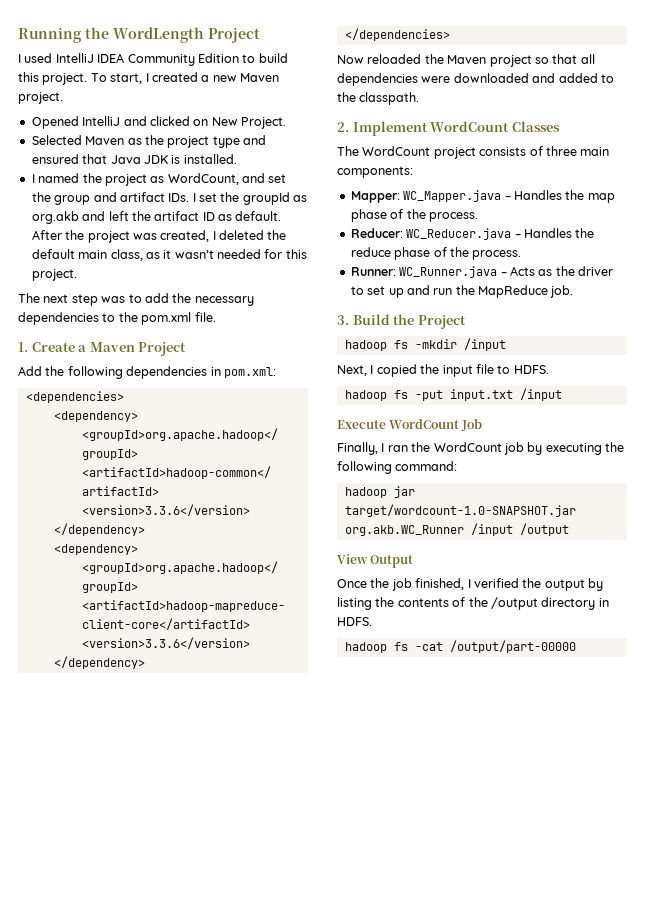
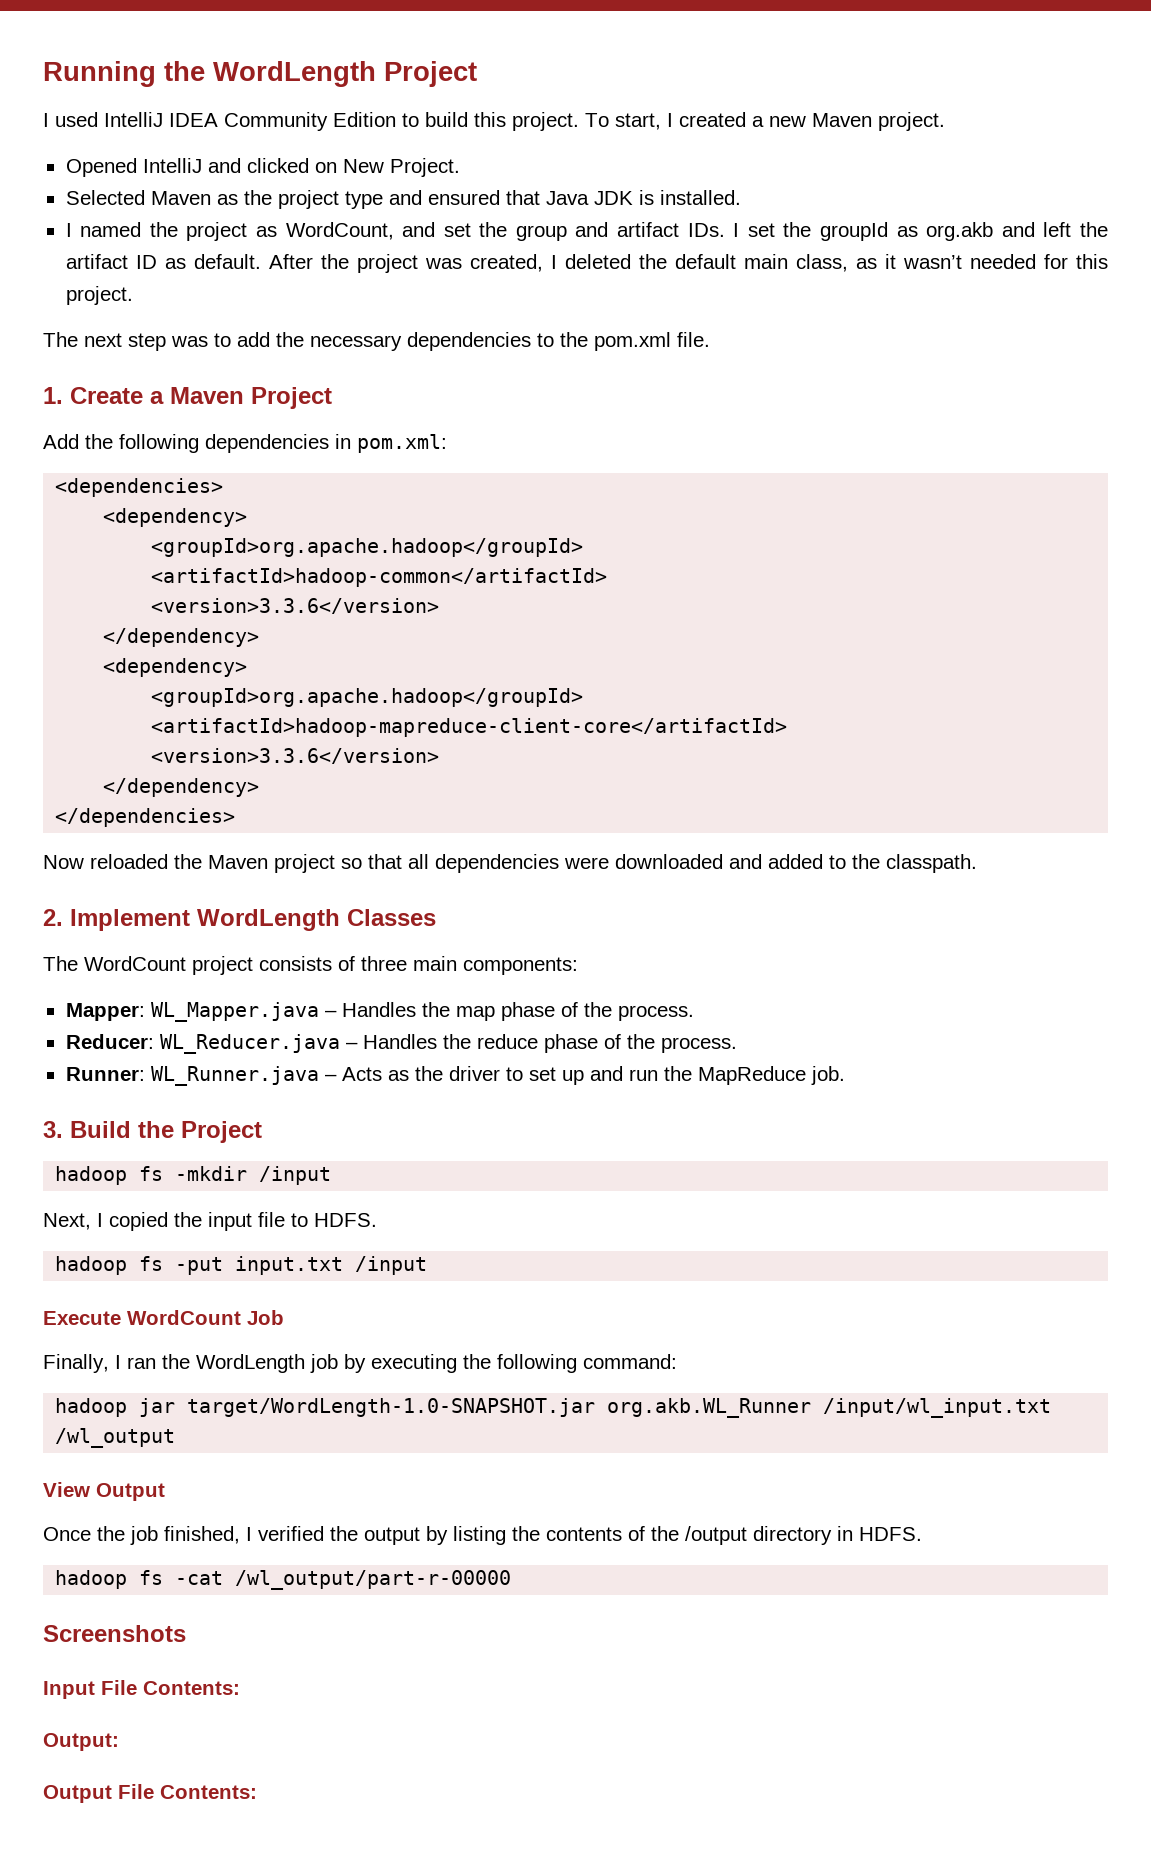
[430,121,510,132] WordCount -> [197,909,340,931] WordLength
[403,190,502,202] WC_Mapper.java -> [150,1002,319,1022] WL_Mapper.java
[406,228,512,240] WC_Reducer.java -> [159,1034,340,1054] WL_Reducer.java
[399,266,498,278] WC_Runner.java -> [150,1066,319,1086] WL_Runner.java
[433,442,502,452] WordCount -> [196,1354,305,1373] WordLength
[344,504,576,517] [344,523,569,536] target/wordcount-1.0-SNAPSHOT.jar org.akb.WC_Runner /input /output -> [187,1398,1052,1418] [55,1428,176,1448] target/WordLength-1.0-SNAPSHOT.jar org.akb.WL_Runner /input/wl_input.txt /wl_output
[449,640,576,653] /output/part-00000 -> [235,1570,512,1590] [43,1625,186,1642] [43,1680,240,1699] [43,1733,119,1751] [43,1784,257,1803] /wl_output/part-r-00000 // Screenshots // Input File Contents: // Output: // Output File Contents:

